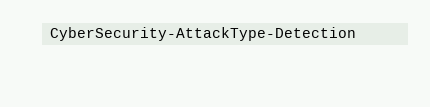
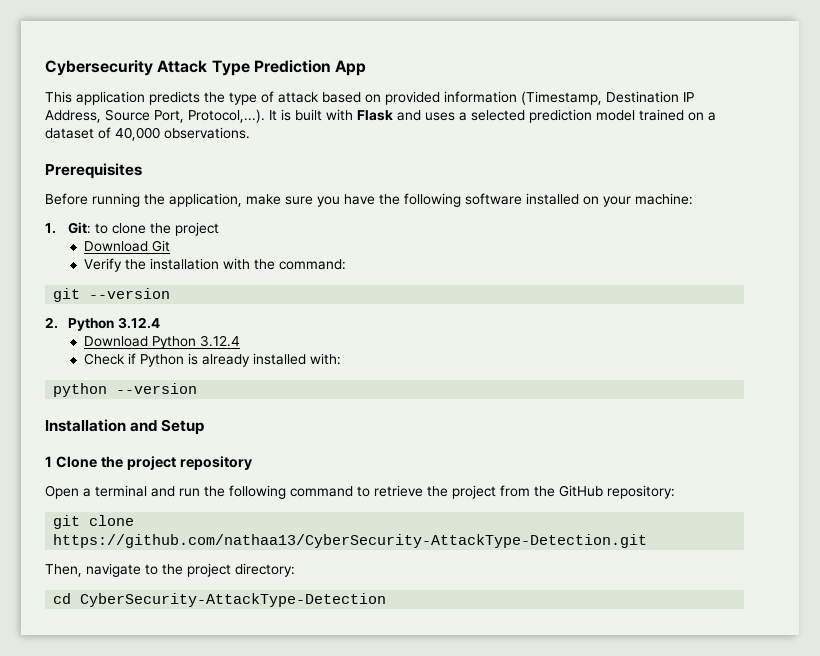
(50, 34) none -> [45,60,367,76] [45,91,694,105] [45,109,716,123] [45,127,250,141] [45,163,142,179] [45,193,693,207] [45,222,220,236] [83,240,170,252] [83,258,346,272] [53,288,171,302] [45,317,161,331] [83,335,240,349] [83,353,341,367] [53,383,198,397] [45,419,205,435] [45,456,252,470] [45,485,675,499] [53,515,135,529] [53,534,648,548] [45,563,295,577] [53,593,72,604] Cybersecurity Attack Type Prediction App // This application predicts the type of attack based on provided information (Timestamp, Destination IP Address, Source Port, Protocol,...). It is built with Flask and uses a selected prediction model trained on a dataset of 40,000 observations. // Prerequisites // Before running the application, make sure you have the following software installed on your machine: // 1. Git: to clone the project // Download Git // Verify the installation with the command: // git --version // 2. Python 3.12.4 // Download Python 3.12.4 // Check if Python is already installed with: // python --version // Installation and Setup // 1 Clone the project repository // Open a terminal and run the following command to retrieve the project from the GitHub repository: // git clone https://github.com/nathaa13/CyberSecurity-AttackType-Detection.git // Then, navigate to the project directory: // cd

